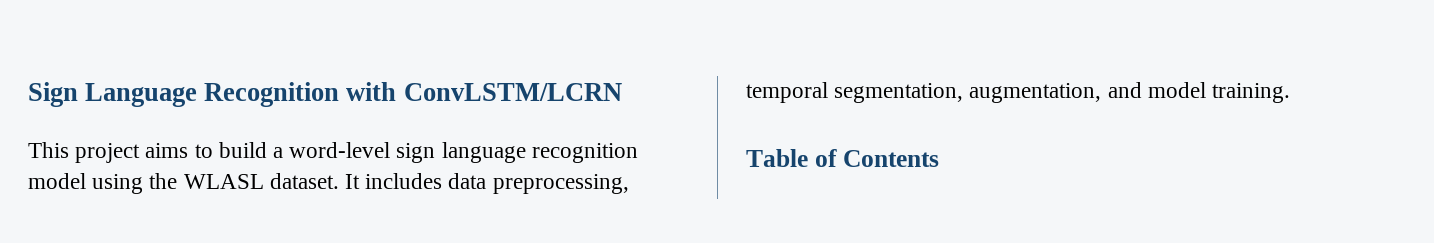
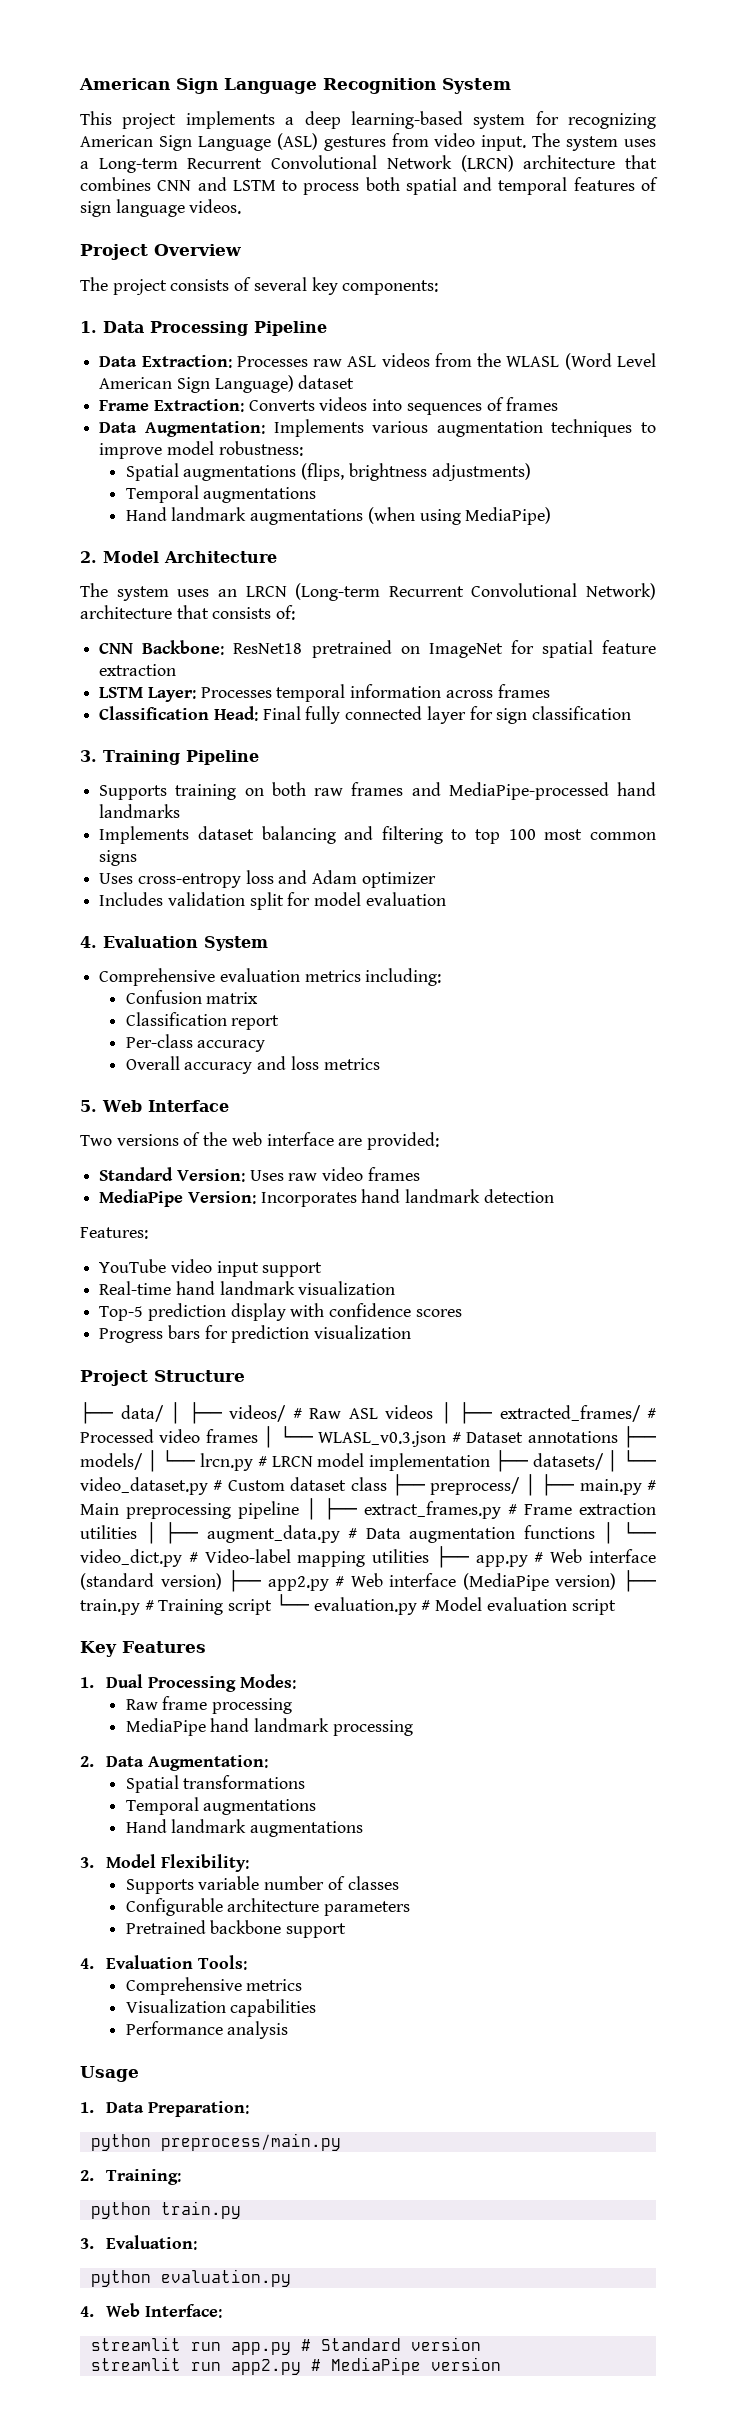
(28, 94) none -> [79,78,170,90] American
[346,82,622,101] with ConvLSTM/LCRN -> [442,78,511,94] System
[145,142,638,163] [28,173,629,194] [746,82,1291,103] [746,149,939,167] aims to build a word-level sign language recognition model using the WLASL dataset. It includes data preprocessing, temporal segmentation, augmentation, and model training. // Table of Contents -> [185,111,656,129] [80,133,656,151] [80,155,658,173] [80,177,658,195] [80,199,242,217] [80,244,241,260] [80,277,439,295] [80,321,327,336] [99,353,656,370] [99,375,355,393] [99,397,559,415] [99,419,656,437] [99,441,303,459] [125,463,531,481] [125,485,317,503] [125,507,552,525] [80,551,277,563] [80,583,656,601] [80,605,296,620] [99,640,656,658] [99,664,177,676] [99,684,550,702] [99,706,632,724] [80,750,259,765] [99,782,656,800] [99,804,181,818] [99,826,657,844] [99,850,138,866] [99,870,436,888] [99,892,446,910] [80,936,268,951] [99,968,442,986] [125,990,259,1004] [125,1012,280,1030] [125,1034,266,1052] [125,1056,380,1074] [80,1100,229,1112] [80,1132,440,1150] [99,1167,420,1182] [99,1189,554,1207] [80,1227,148,1239] [99,1259,323,1277] [99,1281,396,1295] [99,1303,462,1321] [99,1325,412,1343] [80,1370,245,1386] [80,1402,656,1424] [80,1426,658,1448] [80,1450,657,1472] [80,1474,656,1496] [80,1498,656,1520] [80,1522,657,1544] [80,1546,656,1568] [80,1570,657,1592] [80,1594,616,1615] [80,1641,206,1657] [80,1674,296,1692] [125,1696,293,1714] [125,1718,413,1736] [80,1755,269,1771] [125,1775,306,1793] [125,1797,317,1815] [125,1819,364,1837] [80,1854,250,1872] [125,1876,399,1894] [125,1898,411,1916] [125,1920,347,1938] [80,1955,248,1970] [125,1977,303,1995] [125,1999,317,2017] [125,2021,289,2039] [80,2066,139,2082] [80,2101,250,2117] [90,2133,341,2151] [80,2169,182,2185] [90,2201,241,2219] [80,2235,198,2250] [90,2269,291,2287] [80,2303,223,2318] [90,2337,481,2355] [90,2357,501,2375] implements a deep learning-based system for recognizing American Sign Language (ASL) gestures from video input. The system uses a Long-term Recurrent Convolutional Network (LRCN) architecture that combines CNN and LSTM to process both spatial and temporal features of sign language videos. // Project Overview // The project consists of several key components: // 1. Data Processing Pipeline // Data Extraction: Processes raw ASL videos from the WLASL (Word Level American Sign Language) dataset // Frame Extraction: Converts videos into sequences of frames // Data Augmentation: Implements various augmentation techniques to improve model robustness: // Spatial augmentations (flips, brightness adjustments) // Temporal augmentations // Hand landmark augmentations (when using MediaPipe) // 2. Model Architecture // The system uses an LRCN (Long-term Recurrent Convolutional Network) architecture that consists of: // CNN Backbone: ResNet18 pretrained on ImageNet for spatial feature extraction // LSTM Layer: Processes temporal information across frames // Classification Head: Final fully connected layer for sign classification // 3. Training Pipeline // Supports training on both raw frames and MediaPipe-processed hand landmarks // Implements dataset balancing and filtering to top 100 most common signs // Uses cross-entropy loss and Adam optimizer // Includes validation split for model evaluation // 4. Evaluation System // Comprehensive evaluation metrics including: // Confusion matrix // Classification report // Per-class accuracy // Overall accuracy and loss metrics // 5. Web Interface // Two versions of the web interface are provided: // Standard Version: Uses raw video frames // MediaPipe Version: Incorporates hand landmark detection // Features: // YouTube video input support // Real-time hand landmark visualization // Top-5 prediction display with confidence scores // Progress bars for prediction visualization // Project Structure // ├── data/ │ ├── videos/ # Raw ASL videos │ ├── extracted_frames/ # Processed video frames │ └── WLASL_v0.3.json # Dataset annotations ├── models/ │ └── lrcn.py # LRCN model implementation ├── datasets/ │ └── video_dataset.py # Custom dataset class ├── preprocess/ │ ├── main.py # Main preprocessing pipeline │ ├── extract_frames.py # Frame extraction utilities │ ├── augment_data.py # Data augmentation functions │ └── video_dict.py # Video-label mapping utilities ├── app.py # Web interface (standard version) ├── app2.py # Web interface (MediaPipe version) ├── train.py # Training script └── evaluation.py # Model evaluation script // Key Features // 1. Dual Processing Modes: // Raw frame processing // MediaPipe hand landmark processing // 2. Data Augmentation: // Spatial transformations // Temporal augmentations // Hand landmark augmentations // 3. Model Flexibility: // Supports variable number of classes // Configurable architecture parameters // Pretrained backbone support // 4. Evaluation Tools: // Comprehensive metrics // Visualization capabilities // Performance analysis // Usage // 1. Data Preparation: // python preprocess/main.py // 2. Training: // python train.py // 3. Evaluation: // python evaluation.py // 4. Web Interface: // streamlit run app.py # Standard version // streamlit run app2.py # MediaPipe version

